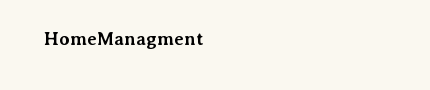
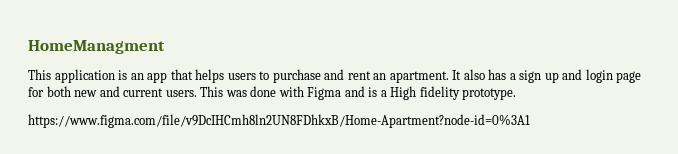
(204, 40) none -> [28,69,642,83] [28,86,517,100] [28,114,530,128] // This application is an app that helps users to purchase and rent an apartment. It also has a sign up and login page for both new and current users. This was done with Figma and is a High fidelity prototype. // https://www.figma.com/file/v9DcIHCmh8ln2UN8FDhkxB/Home-Apartment?node-id=0%3A1

